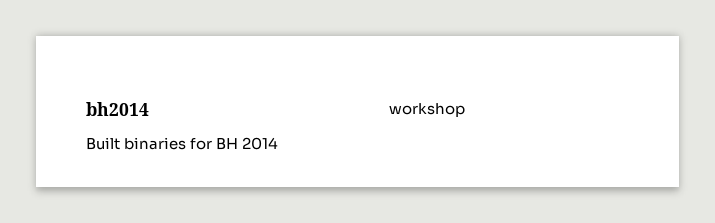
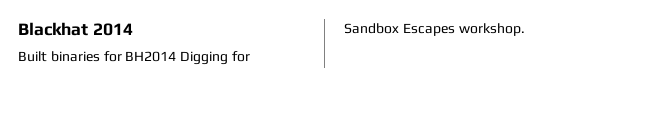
[86,102,149,116] bh2014 -> [18,22,133,36] Blackhat 2014
[216,137,279,150] [389,103,465,117] BH 2014 workshop -> [125,51,250,65] [344,23,525,36] BH2014 Digging for Sandbox Escapes workshop.

